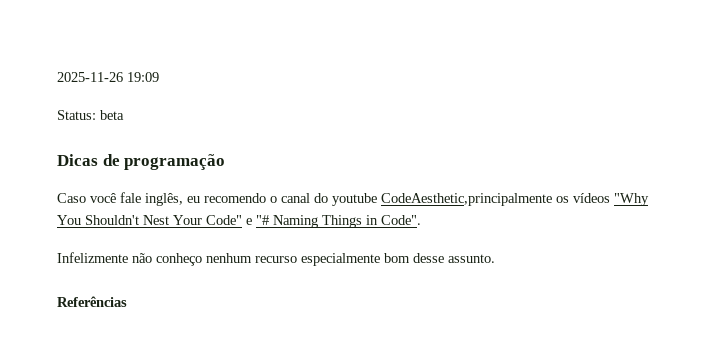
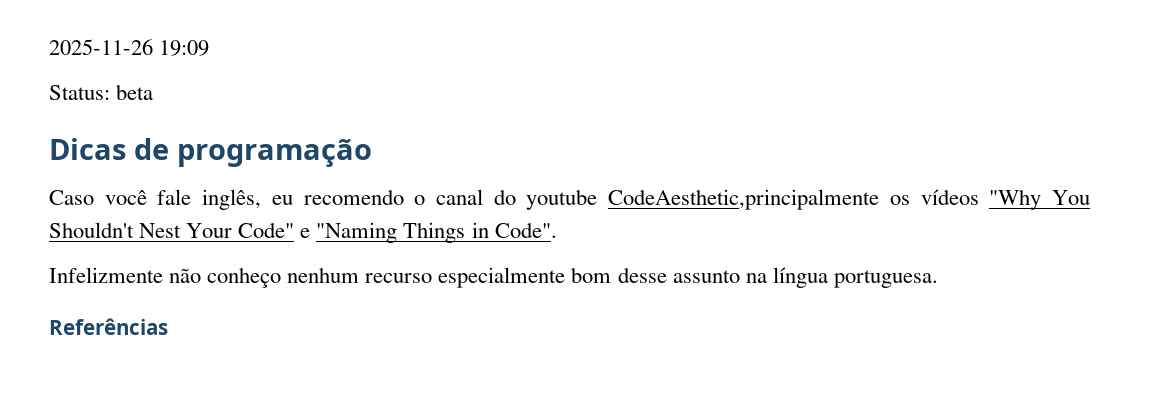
[256,215,318,228] "# Naming -> [316,222,398,243] "Naming
[448,254,495,263] assunto. -> [672,267,938,288] assunto na língua portuguesa.

